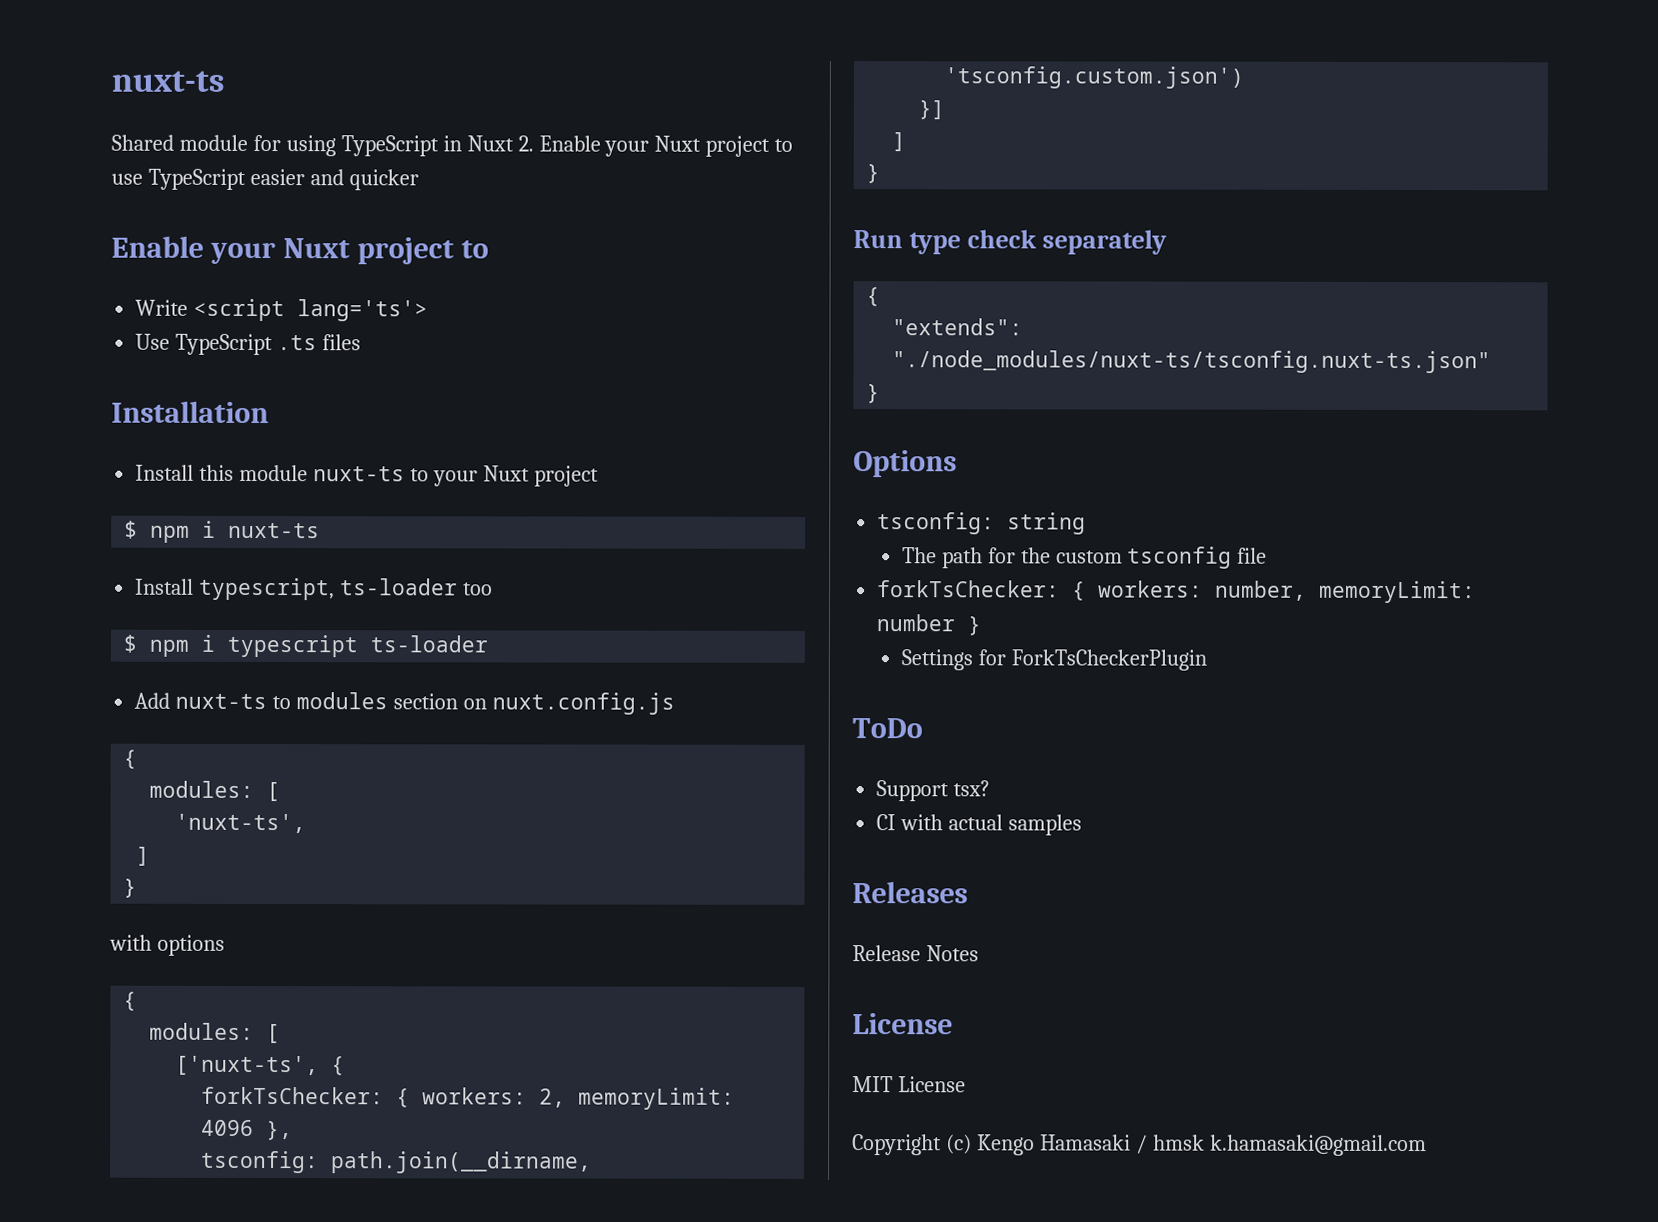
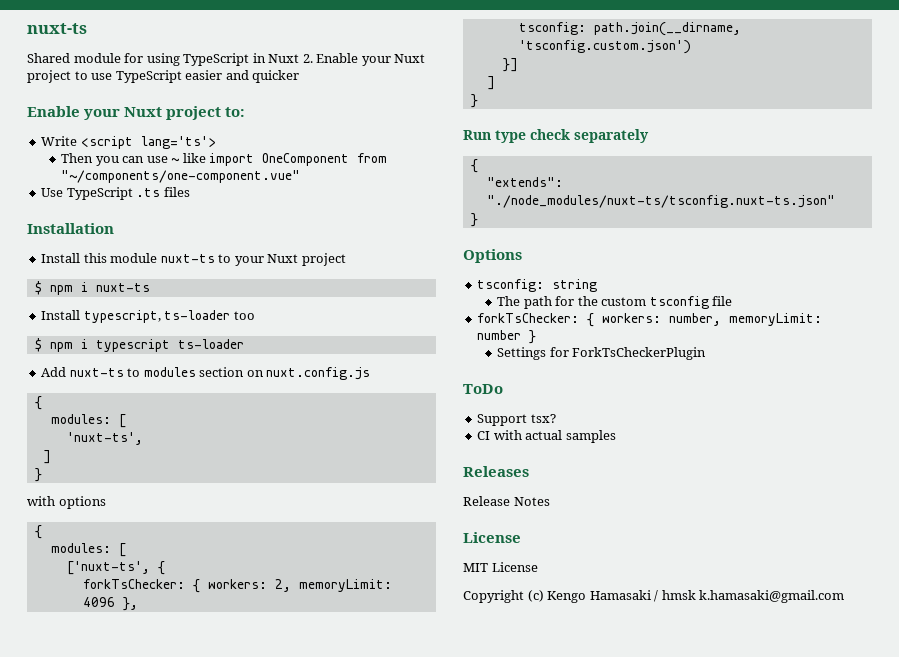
[460,240,489,259] to -> [225,107,246,117] to:
(429, 310) none -> [61,153,388,166] [61,170,301,183] // Then you can use ~ like import OneComponent from "~/components/one-component.vue"

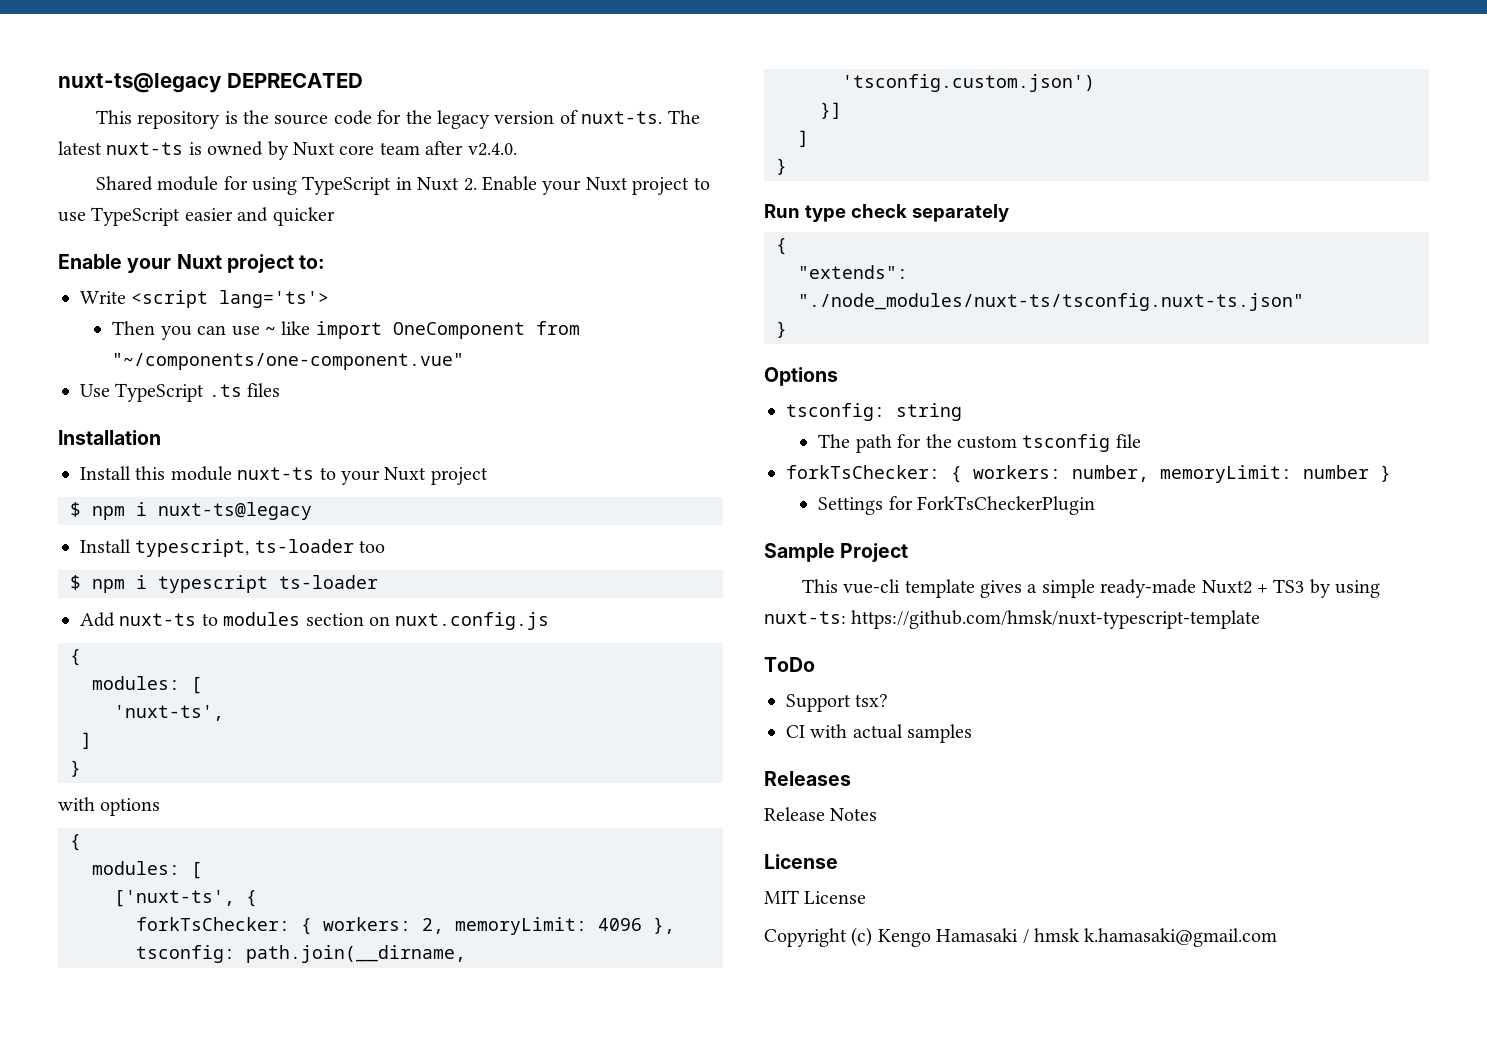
[27,23,87,34] nuxt-ts -> [58,73,363,93] [95,110,700,129] [58,141,517,160] nuxt-ts@legacy DEPRECATED // This repository is the source code for the legacy version of nuxt-ts. The latest nuxt-ts is owned by Nuxt core team after v2.4.0.
[95,283,150,292] nuxt-ts -> [158,502,312,520] nuxt-ts@legacy
(707, 353) none -> [764,543,909,562] [801,579,1381,598] [764,610,1261,629] // Sample Project // This vue-cli template gives a simple ready-made Nuxt2 + TS3 by using nuxt-ts: https://github.com/hmsk/nuxt-typescript-template

